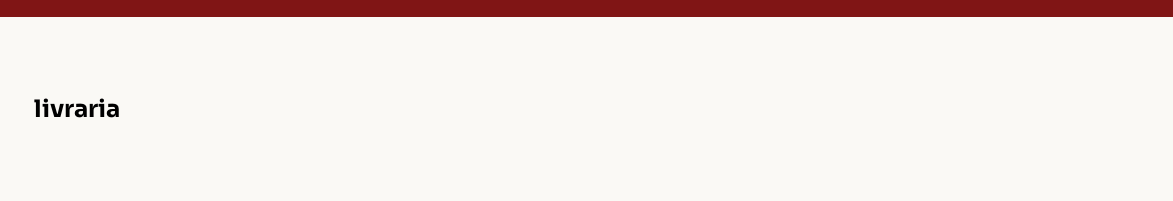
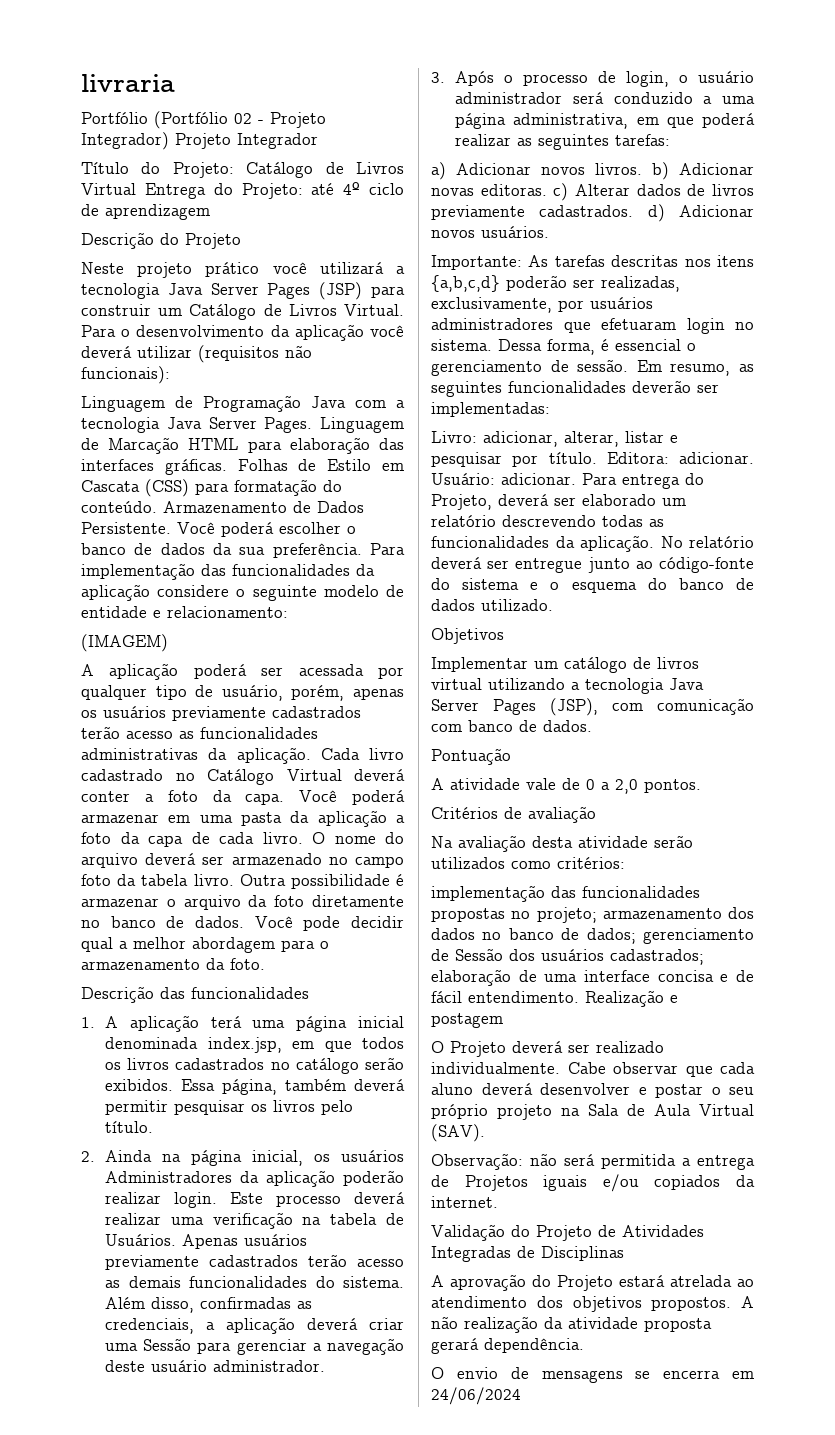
(120, 108) none -> [81,111,326,129] [81,132,318,150] [81,162,404,178] [81,182,404,199] [81,204,210,220] [81,232,241,249] [81,262,405,278] [81,282,406,300] [81,304,404,320] [81,324,404,341] [81,345,312,363] [81,366,170,384] [81,395,405,412] [81,417,404,433] [81,437,404,454] [81,459,405,475] [81,479,342,497] [81,501,364,513] [81,522,356,537] [81,543,405,558] [81,563,375,580] [81,584,404,601] [81,606,288,618] [81,634,168,652] [81,663,404,680] [81,685,404,701] [81,706,361,721] [81,726,318,739] [81,747,404,764] [81,769,405,785] [81,790,405,805] [81,810,405,827] [81,832,404,847] [81,853,404,868] [81,874,404,889] [81,895,404,910] [81,916,404,931] [81,937,329,953] [81,958,265,970] [81,986,309,1003] [81,1015,404,1032] [105,1037,404,1053] [105,1057,404,1074] [105,1079,405,1095] [105,1100,354,1115] [105,1121,154,1133] [81,1150,404,1166] [105,1170,404,1187] [105,1192,405,1208] [105,1212,404,1229] [105,1234,308,1249] [105,1254,404,1270] [105,1276,404,1288] [105,1297,313,1313] [105,1317,404,1334] [105,1338,404,1355] [105,1360,326,1372] [431,71,754,87] [455,92,755,104] [455,113,755,129] [455,134,671,150] [431,162,754,180] [431,183,754,201] [431,204,754,222] [431,226,549,238] [431,255,754,270] [431,275,680,292] [431,297,653,313] [431,318,754,334] [431,339,696,355] [431,359,754,376] [431,380,719,397] [431,402,550,417] [431,431,678,447] [431,452,754,467] [431,473,704,489] [431,494,686,510] [431,515,664,527] [431,535,754,552] [431,557,754,573] [431,578,754,593] [431,599,553,611] [431,628,504,644] [431,657,699,673] [431,678,704,694] [431,698,754,716] [431,720,592,732] [431,748,511,765] [431,778,701,794] [431,806,596,823] [431,835,693,852] [431,857,625,869] [431,885,700,902] [431,907,754,923] [431,928,754,944] [431,948,704,965] [431,969,754,986] [431,990,678,1007] [431,1013,503,1028] [431,1041,664,1057] [431,1062,755,1077] [431,1083,754,1098] [431,1104,754,1120] [431,1124,485,1142] [431,1153,755,1170] [431,1174,755,1192] [431,1196,498,1208] [431,1224,704,1241] [431,1246,624,1262] [431,1274,754,1291] [431,1296,754,1312] [431,1316,712,1333] [431,1338,584,1354] [431,1367,754,1383] [431,1387,521,1405] // Portfólio (Portfólio 02 - Projeto Integrador) Projeto Integrador // Título do Projeto: Catálogo de Livros Virtual Entrega do Projeto: até 4º ciclo de aprendizagem // Descrição do Projeto // Neste projeto prático você utilizará a tecnologia Java Server Pages (JSP) para construir um Catálogo de Livros Virtual. Para o desenvolvimento da aplicação você deverá utilizar (requisitos não funcionais): // Linguagem de Programação Java com a tecnologia Java Server Pages. Linguagem de Marcação HTML para elaboração das interfaces gráficas. Folhas de Estilo em Cascata (CSS) para formatação do conteúdo. Armazenamento de Dados Persistente. Você poderá escolher o banco de dados da sua preferência. Para implementação das funcionalidades da aplicação considere o seguinte modelo de entidade e relacionamento: // (IMAGEM) // A aplicação poderá ser acessada por qualquer tipo de usuário, porém, apenas os usuários previamente cadastrados terão acesso as funcionalidades administrativas da aplicação. Cada livro cadastrado no Catálogo Virtual deverá conter a foto da capa. Você poderá armazenar em uma pasta da aplicação a foto da capa de cada livro. O nome do arquivo deverá ser armazenado no campo foto da tabela livro. Outra possibilidade é armazenar o arquivo da foto diretamente no banco de dados. Você pode decidir qual a melhor abordagem para o armazenamento da foto. // Descrição das funcionalidades // 1. A aplicação terá uma página inicial denominada index.jsp, em que todos os livros cadastrados no catálogo serão exibidos. Essa página, também deverá permitir pesquisar os livros pelo título. // 2. Ainda na página inicial, os usuários Administradores da aplicação poderão realizar login. Este processo deverá realizar uma verificação na tabela de Usuários. Apenas usuários previamente cadastrados terão acesso as demais funcionalidades do sistema. Além disso, confirmadas as credenciais, a aplicação deverá criar uma Sessão para gerenciar a navegação deste usuário administrador. // 3. Após o processo de login, o usuário administrador será conduzido a uma página administrativa, em que poderá realizar as seguintes tarefas: // a) Adicionar novos livros. b) Adicionar novas editoras. c) Alterar dados de livros previamente cadastrados. d) Adicionar novos usuários. // Importante: As tarefas descritas nos itens {a,b,c,d} poderão ser realizadas, exclusivamente, por usuários administradores que efetuaram login no sistema. Dessa forma, é essencial o gerenciamento de sessão. Em resumo, as seguintes funcionalidades deverão ser implementadas: // Livro: adicionar, alterar, listar e pesquisar por título. Editora: adicionar. Usuário: adicionar. Para entrega do Projeto, deverá ser elaborado um relatório descrevendo todas as funcionalidades da aplicação. No relatório deverá ser entregue junto ao código-fonte do sistema e o esquema do banco de dados utilizado. // Objetivos // Implementar um catálogo de livros virtual utilizando a tecnologia Java Server Pages (JSP), com comunicação com banco de dados. // Pontuação // A atividade vale de 0 a 2,0 pontos. // Critérios de avaliação // Na avaliação desta atividade serão utilizados como critérios: // implementação das funcionalidades propostas no projeto; armazenamento dos dados no banco de dados; gerenciamento de Sessão dos usuários cadastrados; elaboração de uma interface concisa e de fácil entendimento. Realização e postagem // O Projeto deverá ser realizado individualmente. Cabe observar que cada aluno deverá desenvolver e postar o seu próprio projeto na Sala de Aula Virtual (SAV). // Observação: não será permitida a entrega de Projetos iguais e/ou copiados da internet. // Validação do Projeto de Atividades Integradas de Disciplinas // A aprovação do Projeto estará atrelada ao atendimento dos objetivos propostos. A não realização da atividade proposta gerará dependência. // O envio de mensagens se encerra em 24/06/2024

